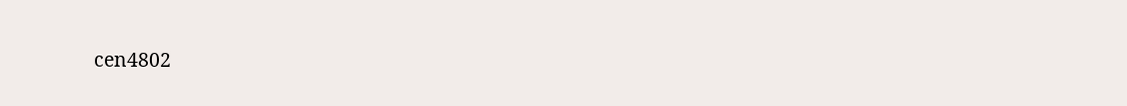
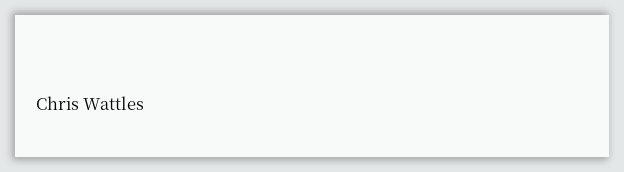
[93,52,171,67] cen4802 -> [36,96,145,110] Chris Wattles

